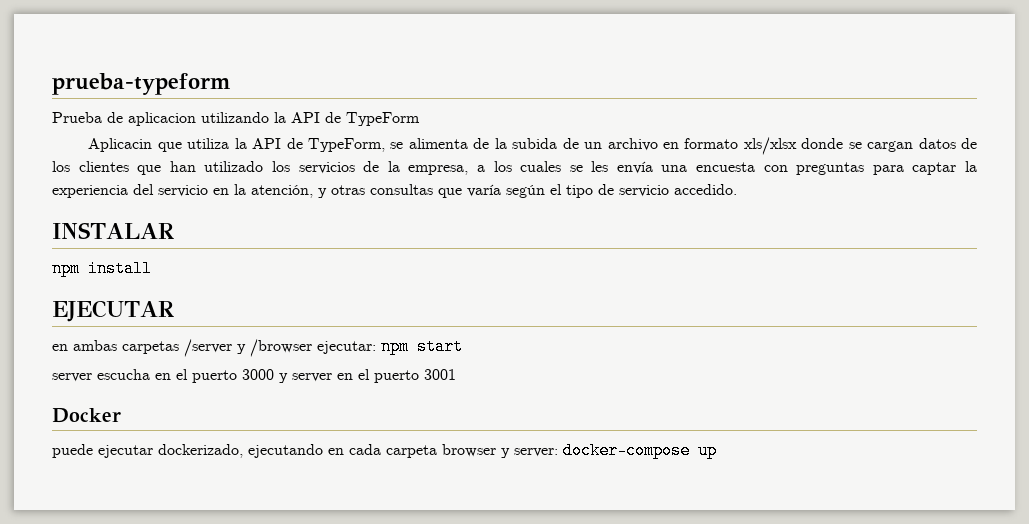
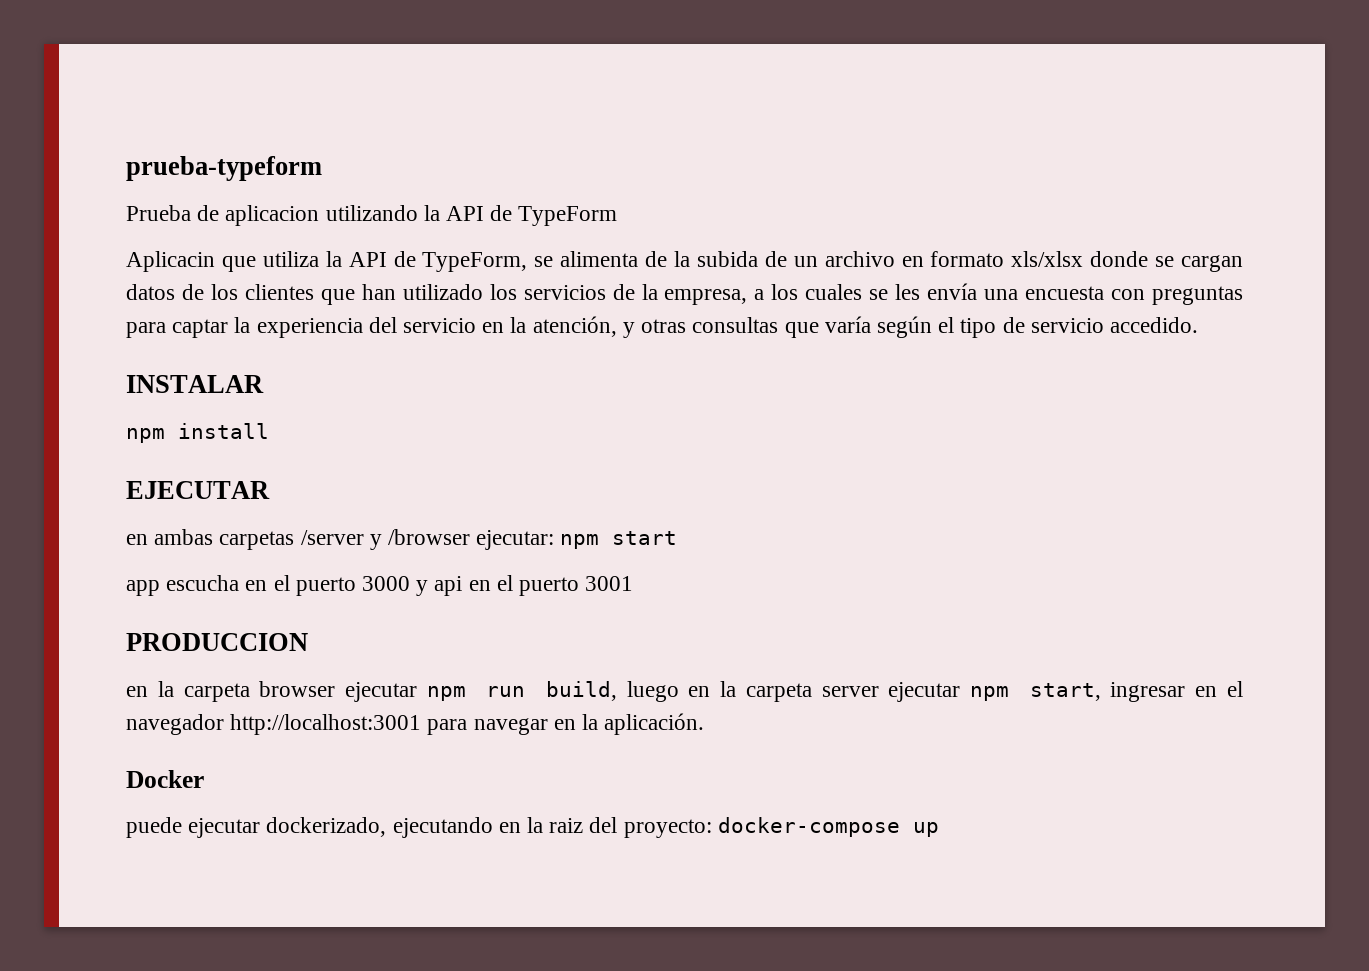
[52,373,92,382] server -> [126,580,160,596] app
[292,373,332,382] server -> [434,576,463,596] api
(456, 374) none -> [126,633,308,651] [126,681,1243,702] [126,713,705,735] // PRODUCCION // en la carpeta browser ejecutar npm run build, luego en la carpeta server ejecutar npm start, ingresar en el navegador http://localhost:3001 para navegar en la aplicación.
[349,444,558,458] cada carpeta browser y server: -> [527,817,712,838] la raiz del proyecto:

